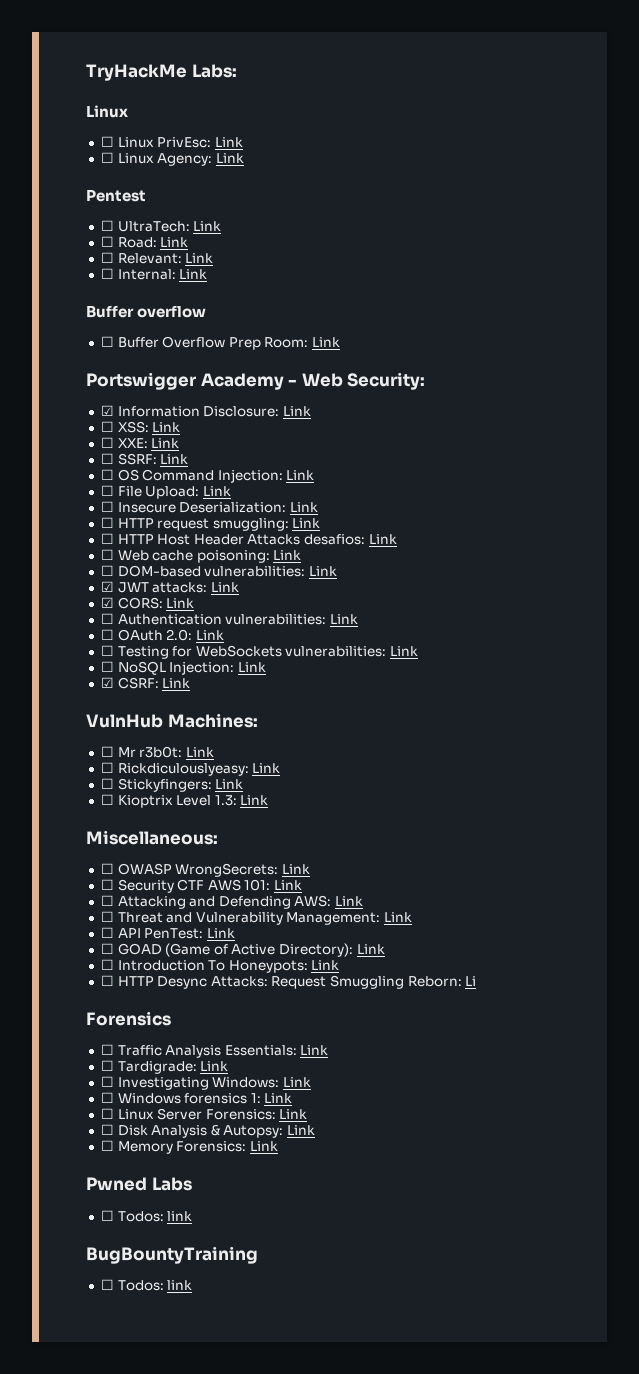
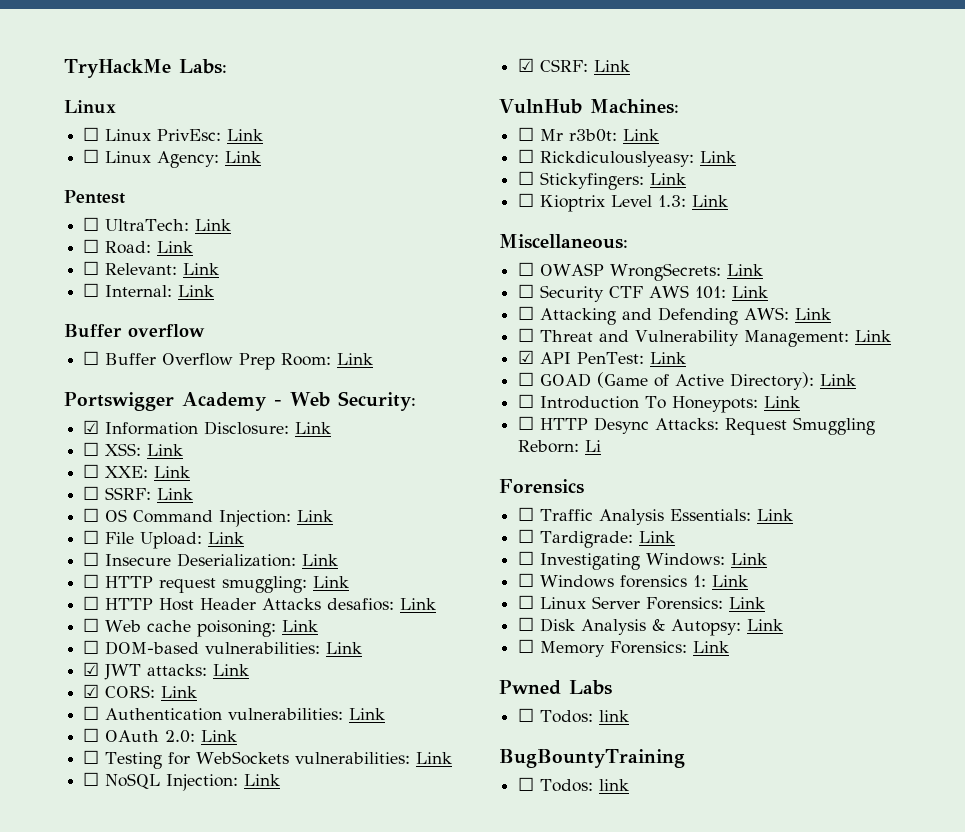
[100,927,114,938] ☐ -> [518,350,535,364] ☑

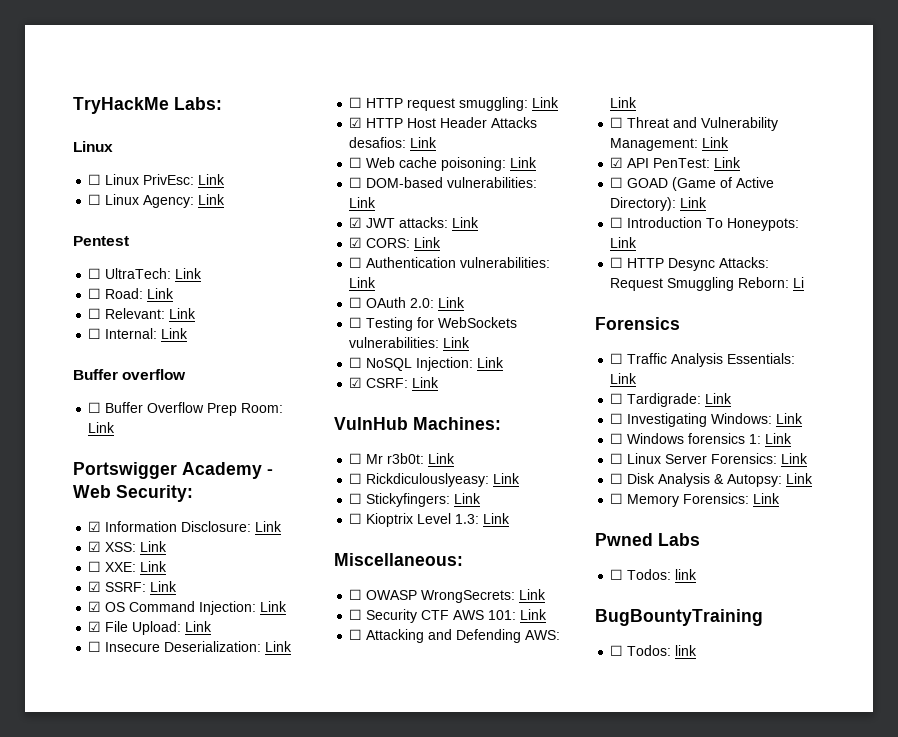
[83,442,100,456] ☐ -> [88,541,102,552] ☑
[83,486,100,500] ☐ -> [88,581,102,592] ☑
[83,508,100,522] ☐ -> [88,601,102,612] ☑
[83,530,100,544] ☐ -> [88,621,102,632] ☑
[83,596,100,610] ☐ -> [349,117,363,128] ☑

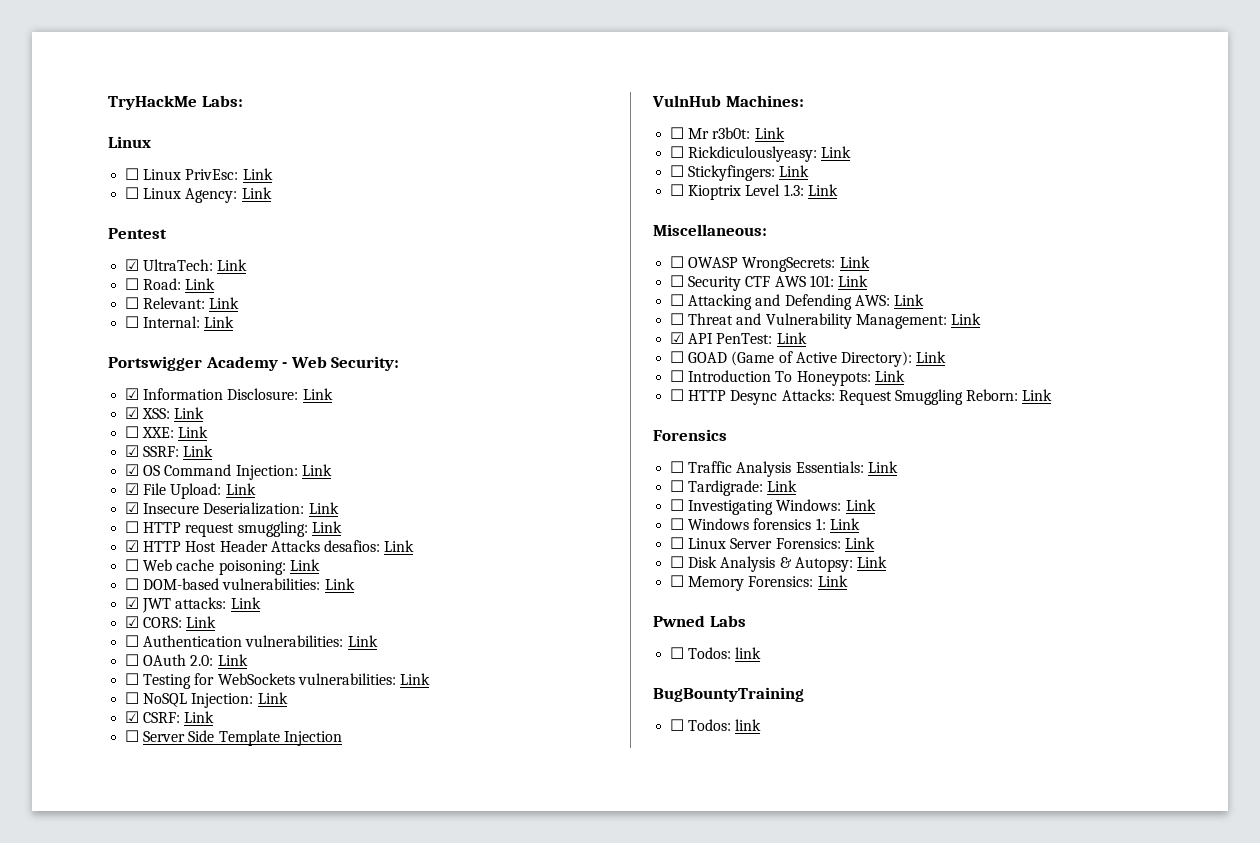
[88,268,102,279] ☐ -> [125,259,140,271] ☑
[73,369,187,380] [88,402,284,416] [88,422,116,433] // Buffer overflow // ☐ Buffer Overflow Prep Room: Link -> (235, 322) none
[88,641,102,652] ☐ -> [125,502,140,514] ☑
(440, 382) none -> [125,730,342,746] // ☐ Server Side Template Injection
[793,277,805,288] Li -> [1022,389,1053,401] Link

